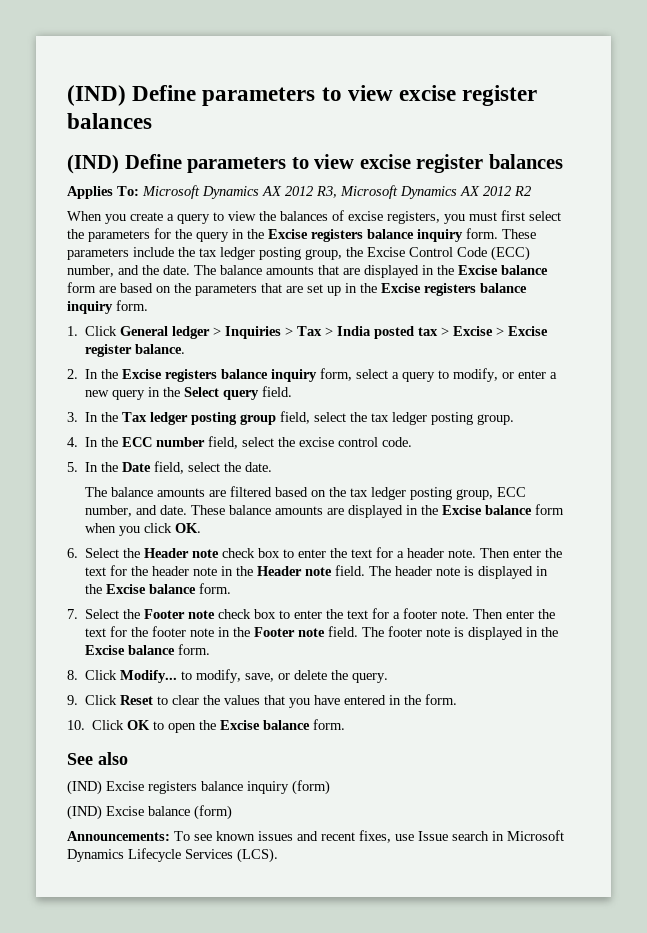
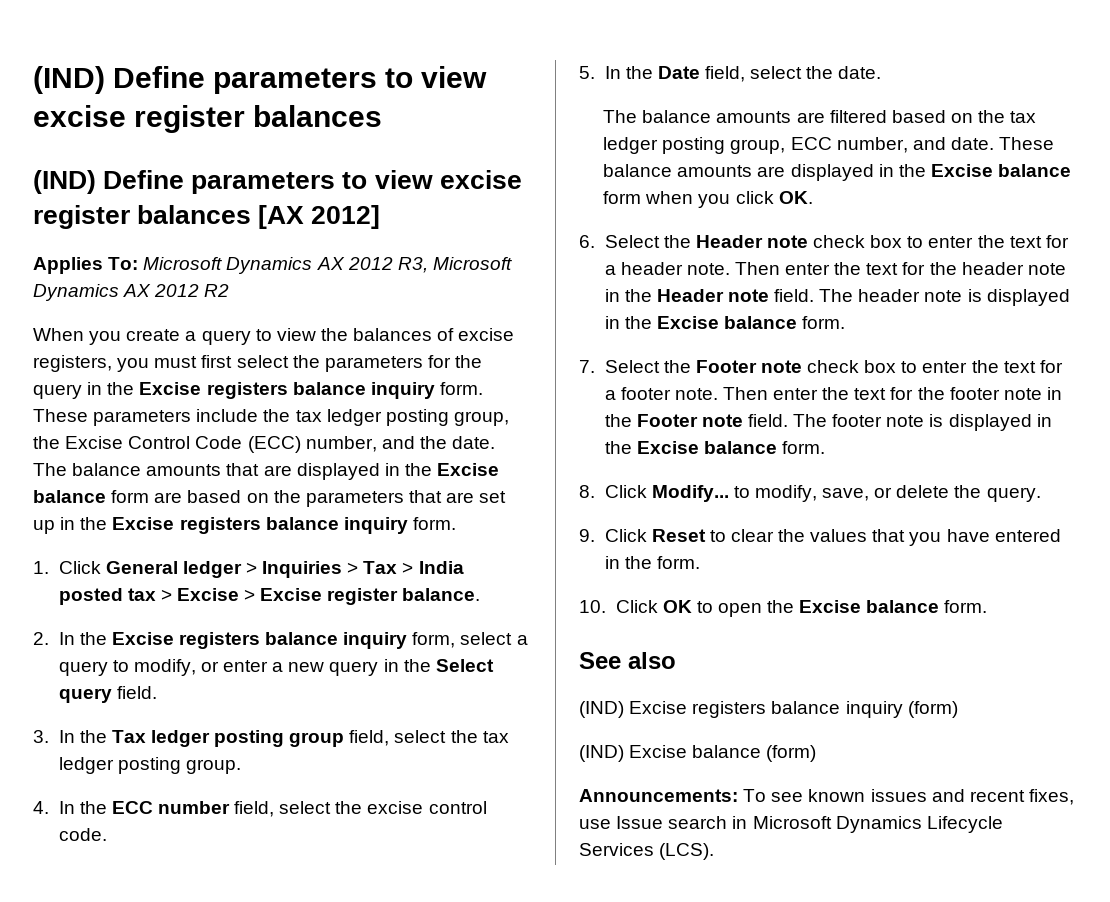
(563, 161) none -> [258,205,381,229] [AX 2012]

